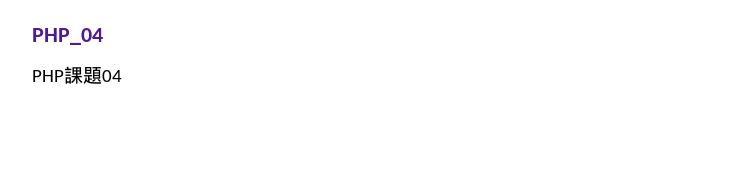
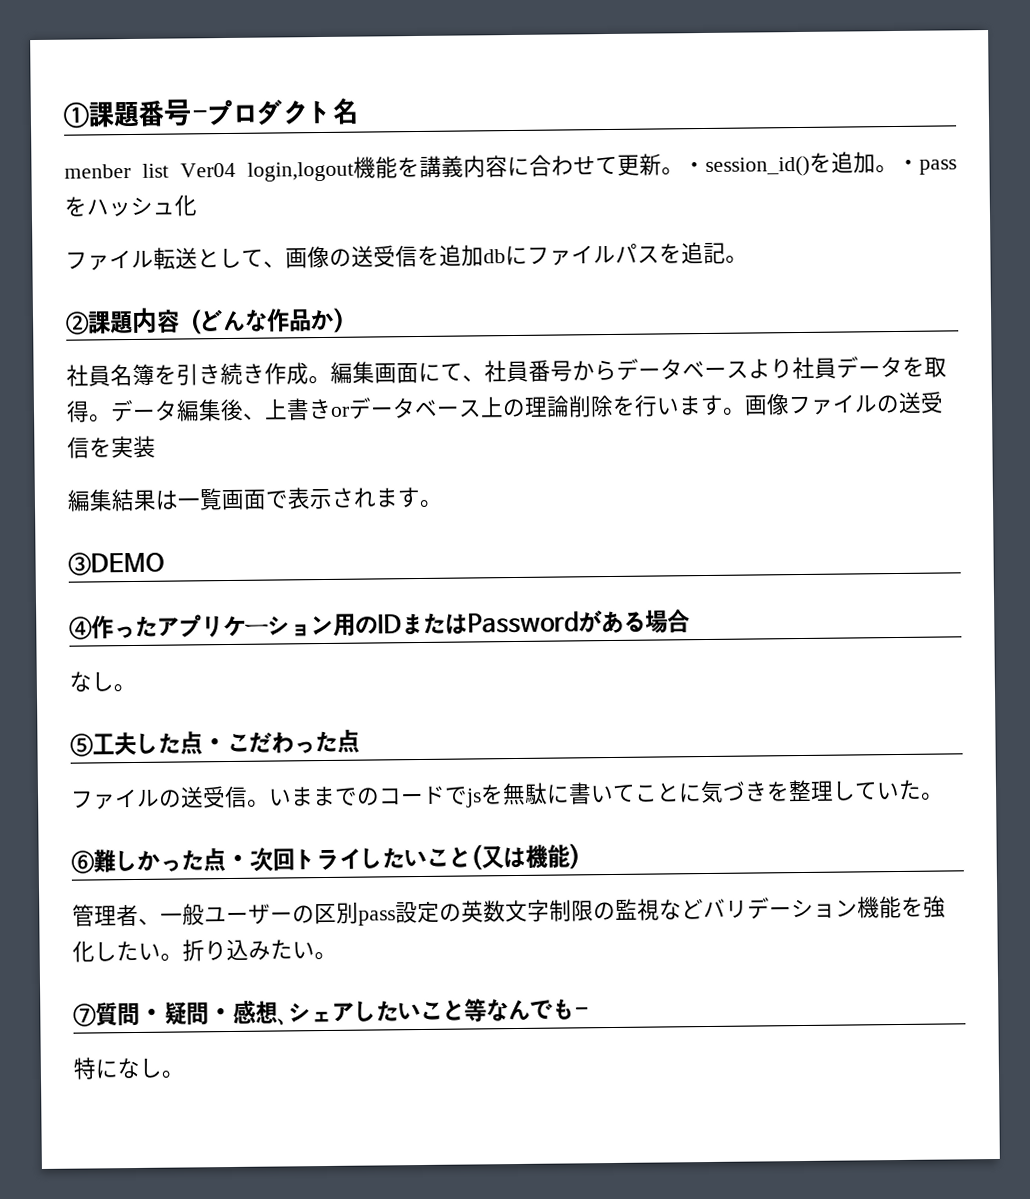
[32,28,103,45] [32,66,122,84] PHP_04 // PHP課題04 -> [63,97,359,129] [64,151,957,182] [64,194,197,217] [65,242,748,271] [65,307,356,335] [66,356,947,387] [66,391,944,423] [67,435,156,459] [67,486,443,512] [68,551,165,576] [69,609,690,640] [69,671,136,693] [70,729,360,757] [70,779,944,810] [71,843,581,874] [72,895,946,927] [72,938,337,963] [73,998,590,1027] [73,1057,184,1080] ①課題番号-プロダクト名 // menber list Ver04 login,logout機能を講義内容に合わせて更新。・session_id()を追加。・passをハッシュ化 // ファイル転送として、画像の送受信を追加dbにファイルパスを追記。 // ②課題内容（どんな作品か） // 社員名簿を引き続き作成。編集画面にて、社員番号からデータベースより社員データを取得。データ編集後、上書きorデータベース上の理論削除を行います。画像ファイルの送受信を実装 // 編集結果は一覧画面で表示されます。 // ③DEMO // ④作ったアプリケーション用のIDまたはPasswordがある場合 // なし。 // ⑤工夫した点・こだわった点 // ファイルの送受信。いままでのコードでjsを無駄に書いてことに気づきを整理していた。 // ⑥難しかった点・次回トライしたいこと(又は機能) // 管理者、一般ユーザーの区別pass設定の英数文字制限の監視などバリデーション機能を強化したい。折り込みたい。 // ⑦質問・疑問・感想、シェアしたいこと等なんでも- // 特になし。

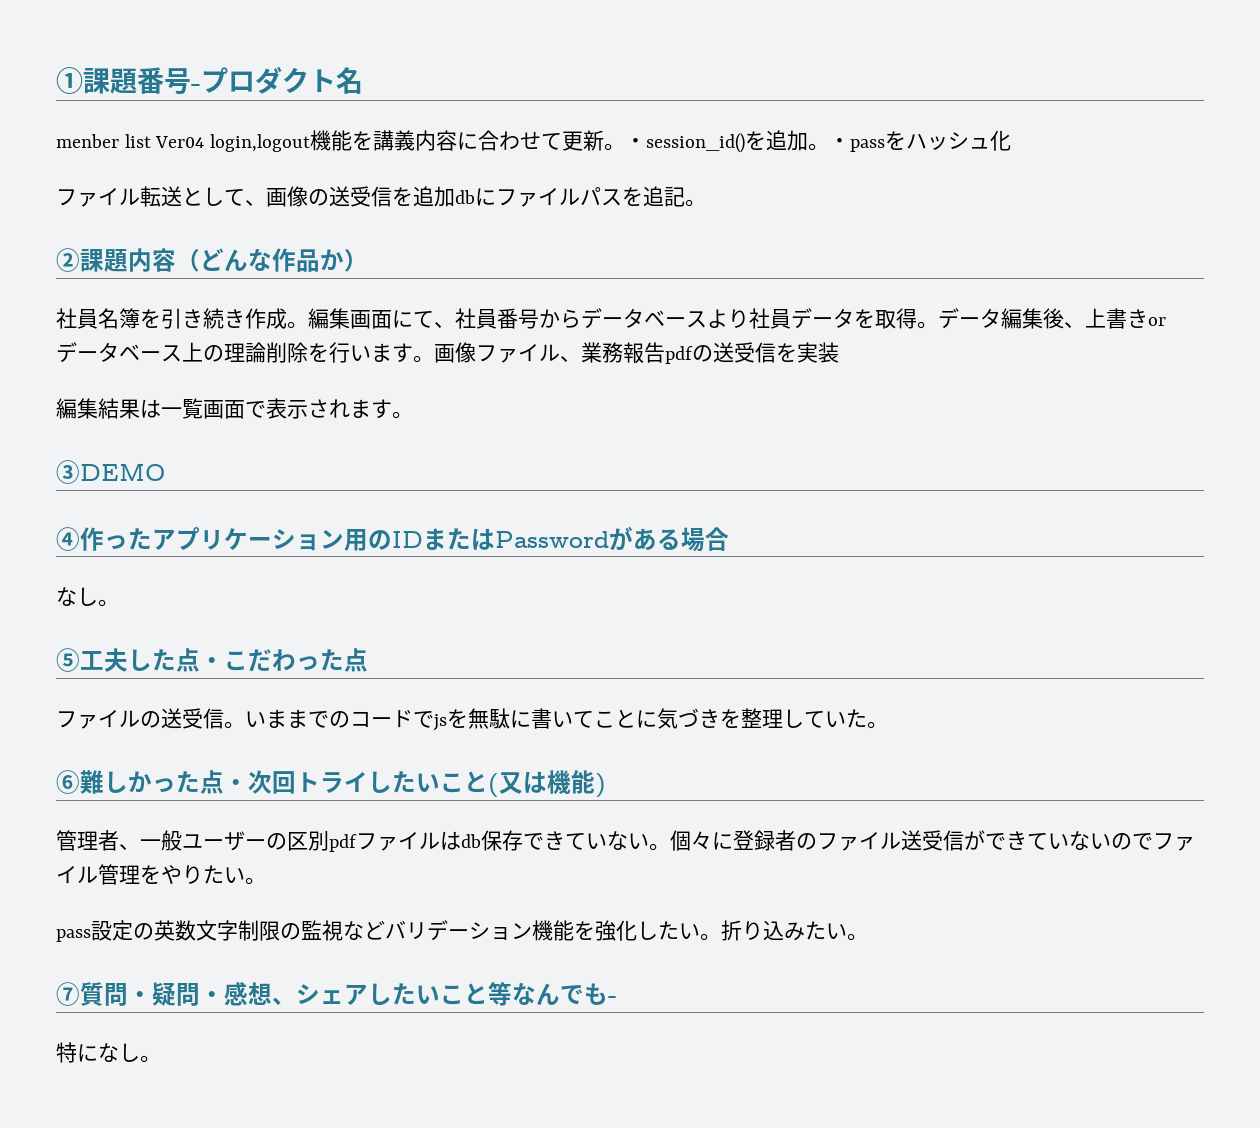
(878, 404) none -> [560,342,693,364] 、業務報告pdf
(359, 912) none -> [329,830,1195,852] [56,864,266,885] pdfファイルはdb保存できていない。個々に登録者のファイル送受信ができていないのでファイル管理をやりたい。 //

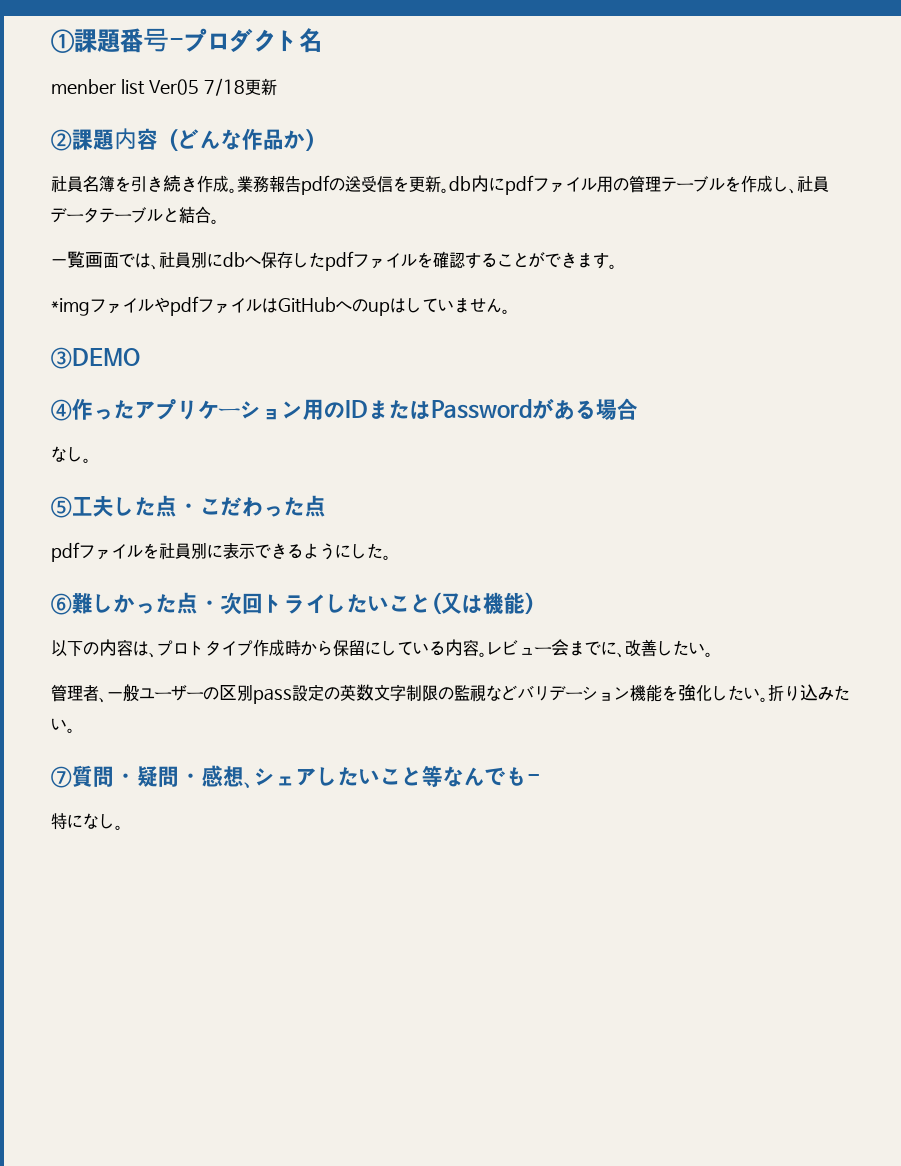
[155,130,1012,153] [56,186,706,207] Ver04 login,logout機能を講義内容に合わせて更新。・session_id()を追加。・passをハッシュ化 // ファイル転送として、画像の送受信を追加dbにファイルパスを追記。 -> [148,78,277,96] Ver05 7/18更新
[308,308,1166,329] [56,342,581,363] 編集画面にて、社員番号からデータベースより社員データを取得。データ編集後、上書きorデータベース上の理論削除を行います。画像ファイル、 -> (237, 190) none
[797,342,839,363] [56,398,392,419] 実装 // 編集結果は一覧画面で表示されます -> [409,175,829,195] [51,206,219,224] [51,251,617,271] [51,296,502,316] 更新。db内にpdfファイル用の管理テーブルを作成し、社員データテーブルと結合。 // 一覧画面では、社員別にdbへ保存したpdfファイルを確認することができます。 // *imgファイルやpdfファイルはGitHubへのupはしていません
[56,708,846,731] ファイルの送受信。いままでのコードでjsを無駄に書いてことに気づきを整理してい -> [51,542,367,562] pdfファイルを社員別に表示できるようにし
(606, 785) none -> [51,639,713,658] // 以下の内容は、プロトタイプ作成時から保留にしている内容。レビュー会までに、改善したい。
[329,830,1195,852] [56,864,266,885] pdfファイルはdb保存できていない。個々に登録者のファイル送受信ができていないのでファイル管理をやりたい。 // -> (253, 693) none

